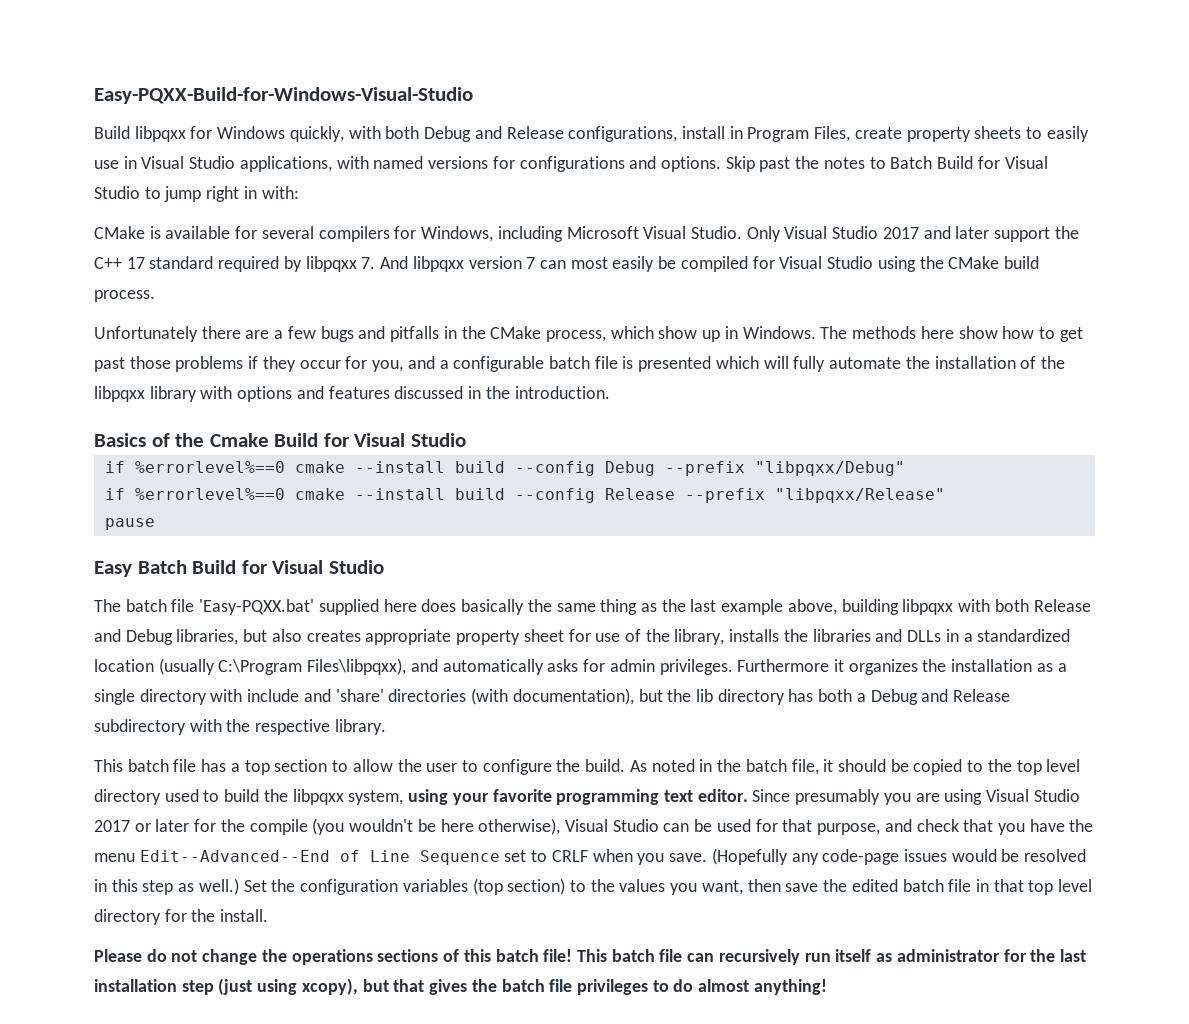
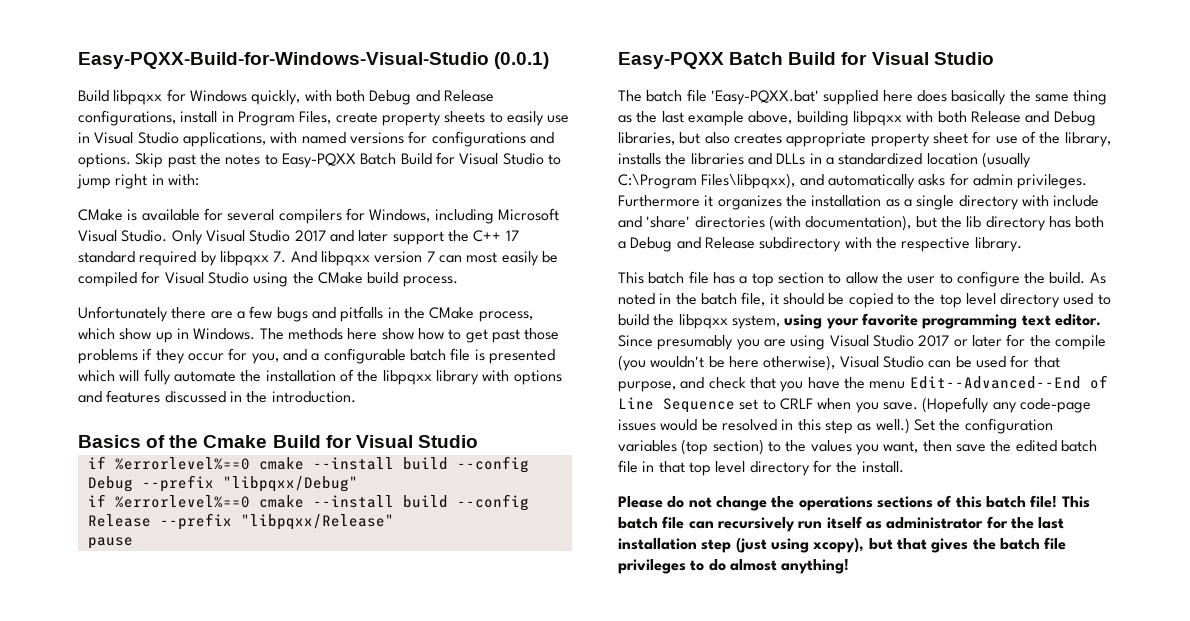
(473, 95) none -> [494,52,550,69] (0.0.1)
(886, 163) none -> [281,153,356,168] Easy-PQXX
[94,561,132,577] Easy -> [618,52,724,69] Easy-PQXX

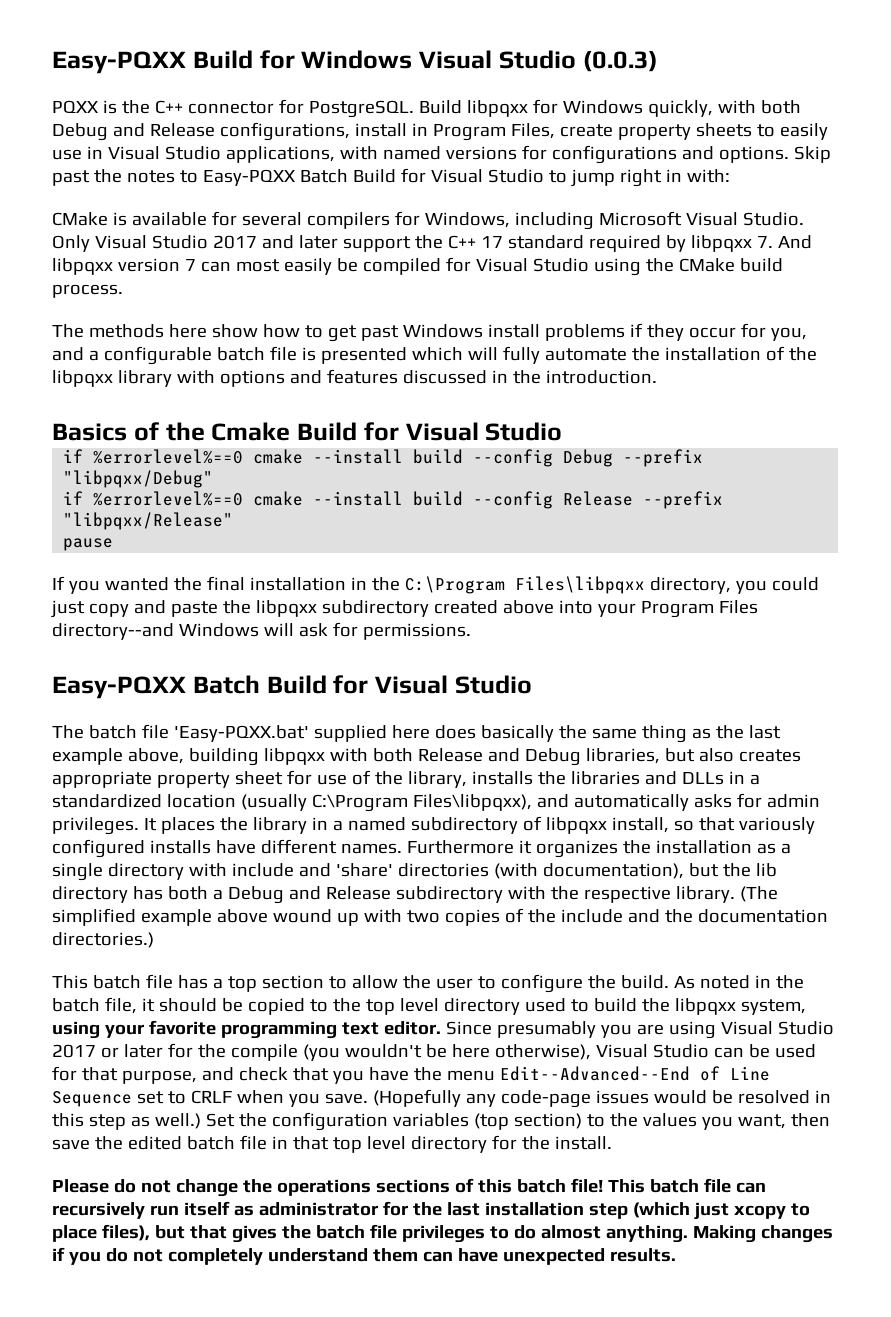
[78,52,550,69] Easy-PQXX-Build-for-Windows-Visual-Studio (0.0.1) // -> [52,50,658,74] [52,99,414,118] Easy-PQXX Build for Windows Visual Studio (0.0.3) // PQXX is the C++ connector for PostgreSQL.
[78,306,533,322] [78,328,256,343] Unfortunately there are a few bugs and pitfalls in the CMake process, which show up in Windows. -> (123, 291) none
[524,328,560,340] those -> [402,324,540,338] Windows install
(133, 543) none -> [52,576,819,594] [51,600,758,618] [52,622,471,640] // If you wanted the final installation in the C:\Program Files\libpqxx directory, you could just copy and paste the libpqxx subdirectory created above into your Program Files directory--and Windows will ask for permissions.
(1088, 181) none -> [143,816,815,834] [52,839,402,858] It places the library in a named subdirectory of libpqxx install, so that variously configured installs have different names.
(1022, 244) none -> [739,886,778,902] [52,908,828,926] [52,932,154,948] (The simplified example above wound up with two copies of the include and the documentation directories.)
[735,537,865,553] (just using xcopy), -> [632,1202,810,1220] [52,1224,150,1242] (which just xcopy to place files),
[781,559,850,574] anything! -> [605,1225,833,1243] [52,1247,676,1265] anything. Making changes if you do not completely understand them can have unexpected results.

